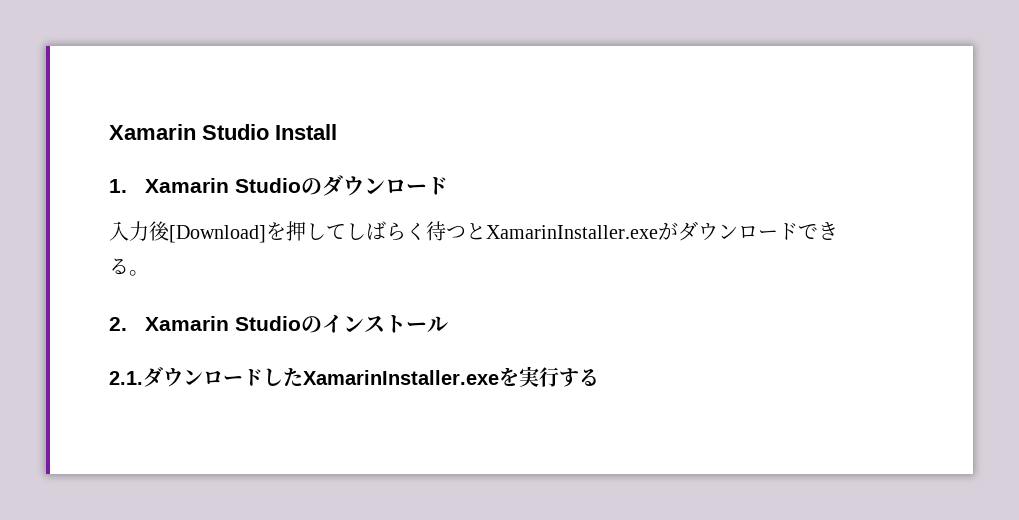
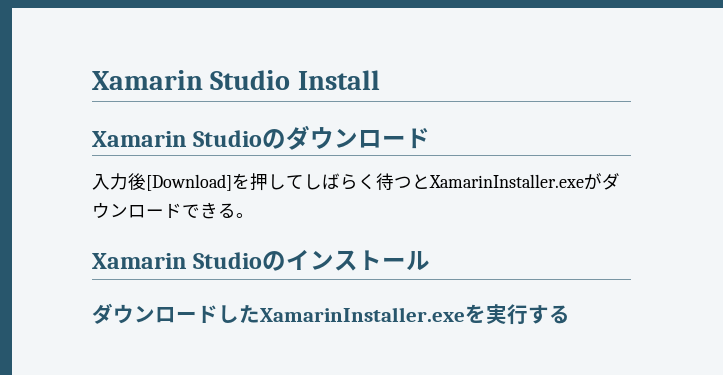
[109,179,127,193] 1. -> (380, 80) none
[109,317,127,331] 2. -> (254, 215) none
[109,371,143,385] 2.1. -> (431, 261) none

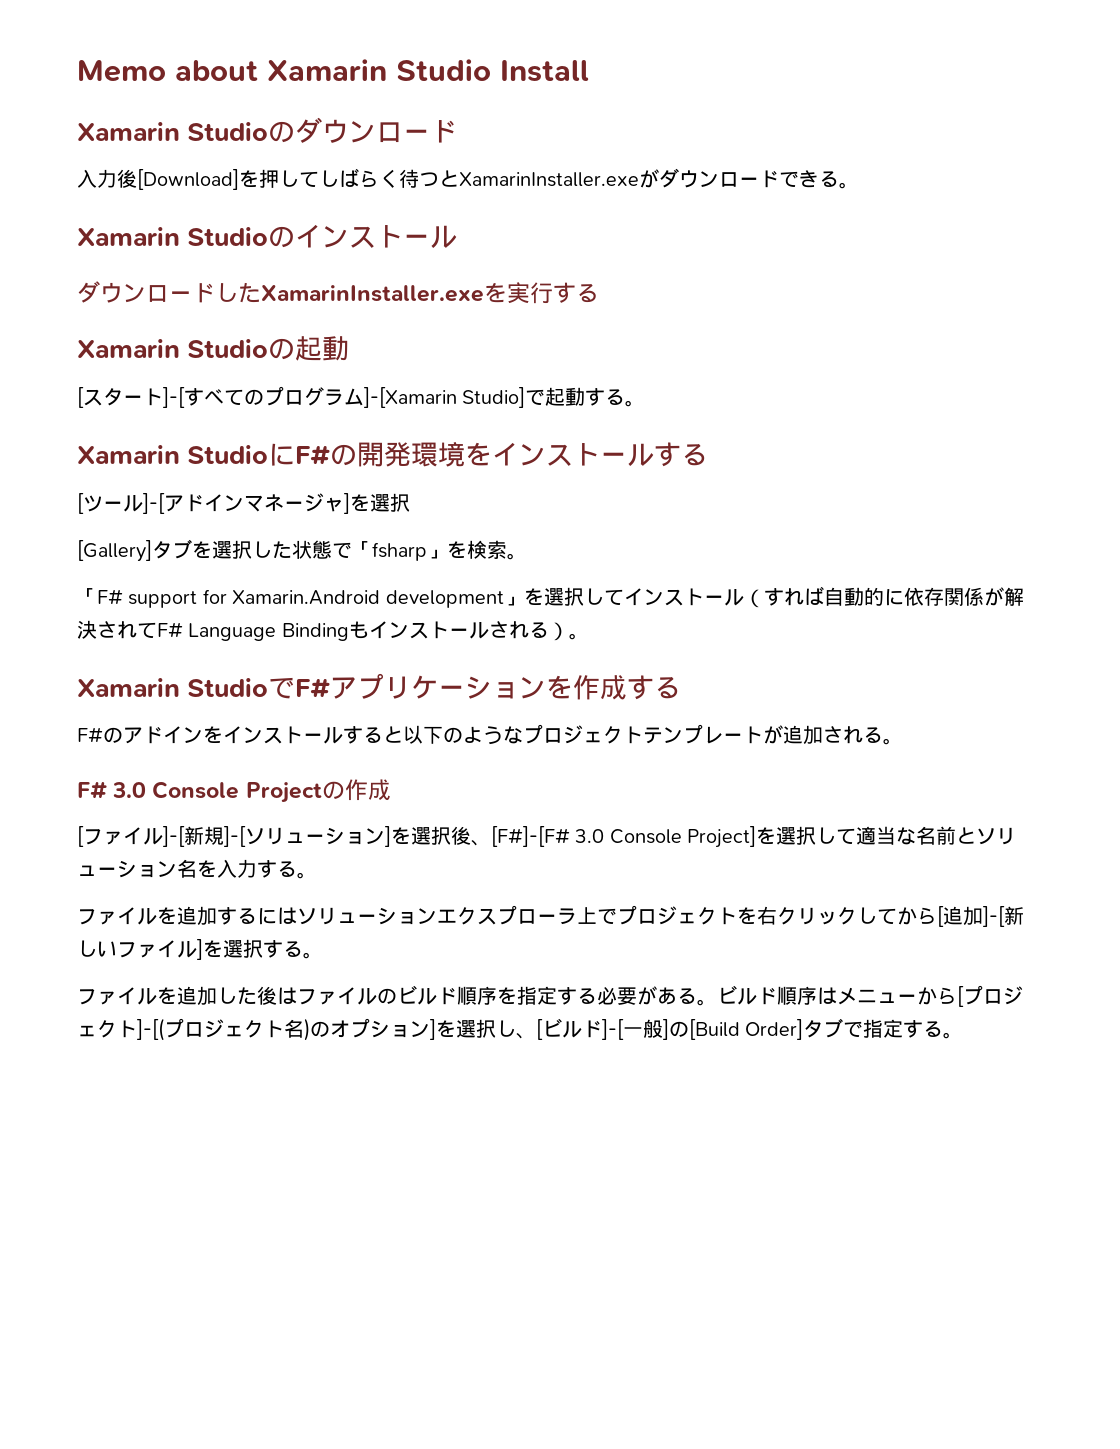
(92, 80) none -> [77,60,258,82] Memo about
(570, 314) none -> [77,336,350,361] [77,386,646,408] [77,441,709,467] [77,493,410,514] [77,539,527,562] [77,586,1024,608] [77,620,589,641] [77,673,682,700] [77,724,903,745] [77,779,391,803] [77,826,1017,848] [77,859,317,879] [77,905,1024,927] [77,939,323,960] [77,985,1023,1007] [77,1018,964,1041] // Xamarin Studioの起動 // [スタート]-[すべてのプログラム]-[Xamarin Studio]で起動する。 // Xamarin StudioにF#の開発環境をインストールする // [ツール]-[アドインマネージャ]を選択 // [Gallery]タブを選択した状態で「fsharp」を検索。 // 「F# support for Xamarin.Android development」を選択してインストール（すれば自動的に依存関係が解決されてF# Language Bindingもインストールされる）。 // Xamarin StudioでF#アプリケーションを作成する // F#のアドインをインストールすると以下のようなプロジェクトテンプレートが追加される。 // F# 3.0 Console Projectの作成 // [ファイル]-[新規]-[ソリューション]を選択後、[F#]-[F# 3.0 Console Project]を選択して適当な名前とソリューション名を入力する。 // ファイルを追加するにはソリューションエクスプローラ上でプロジェクトを右クリックしてから[追加]-[新しいファイル]を選択する。 // ファイルを追加した後はファイルのビルド順序を指定する必要がある。ビルド順序はメニューから[プロジェクト]-[(プロジェクト名)のオプション]を選択し、[ビルド]-[一般]の[Build Order]タブで指定する。

